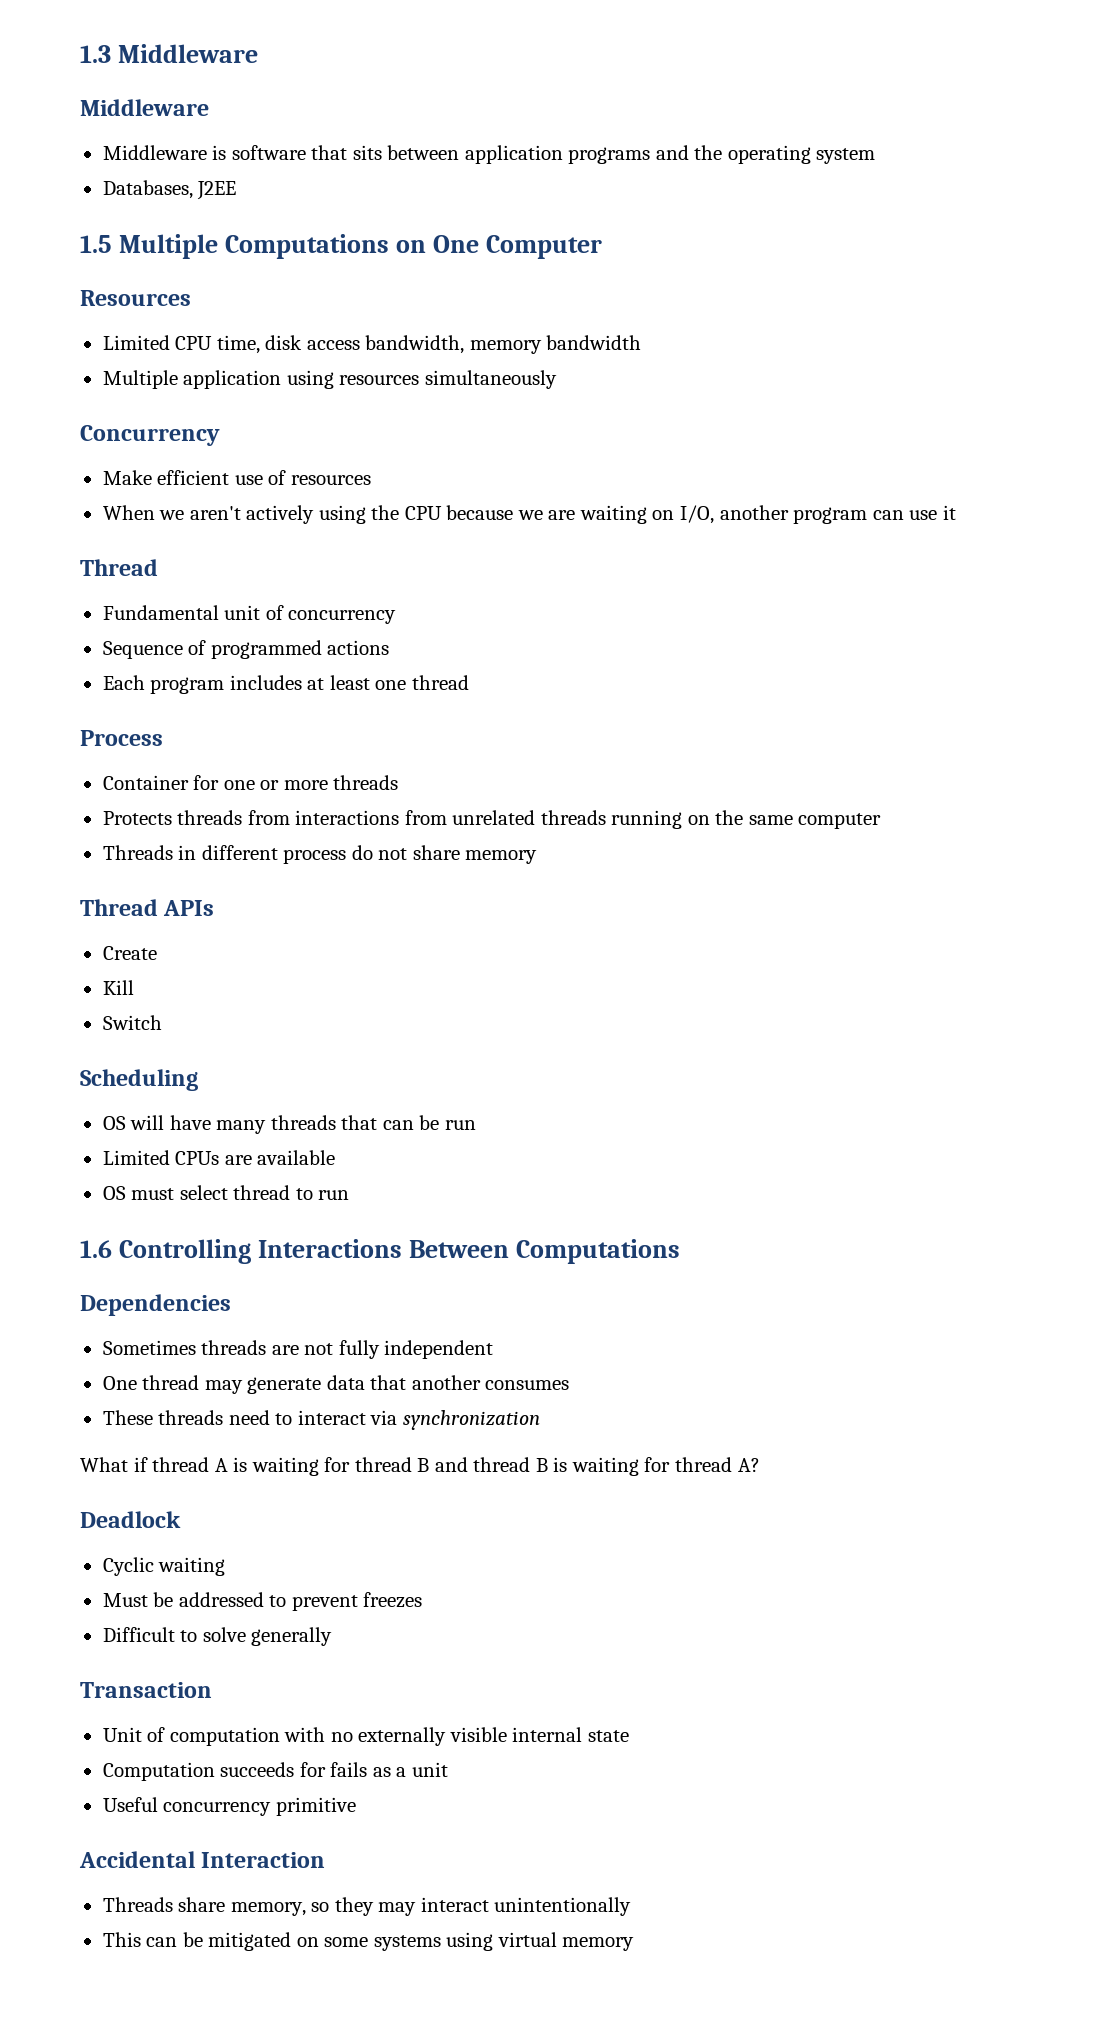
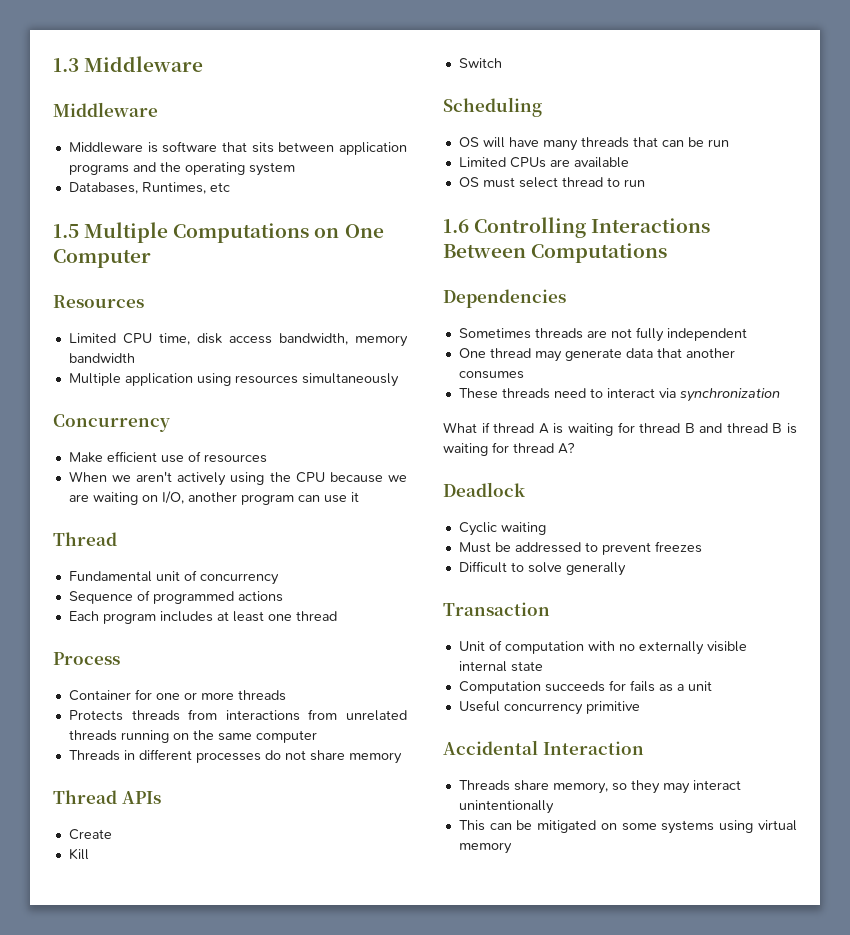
[197,181,237,200] J2EE -> [141,182,230,194] Runtimes, etc
[283,849,347,864] process -> [195,752,261,763] processes

